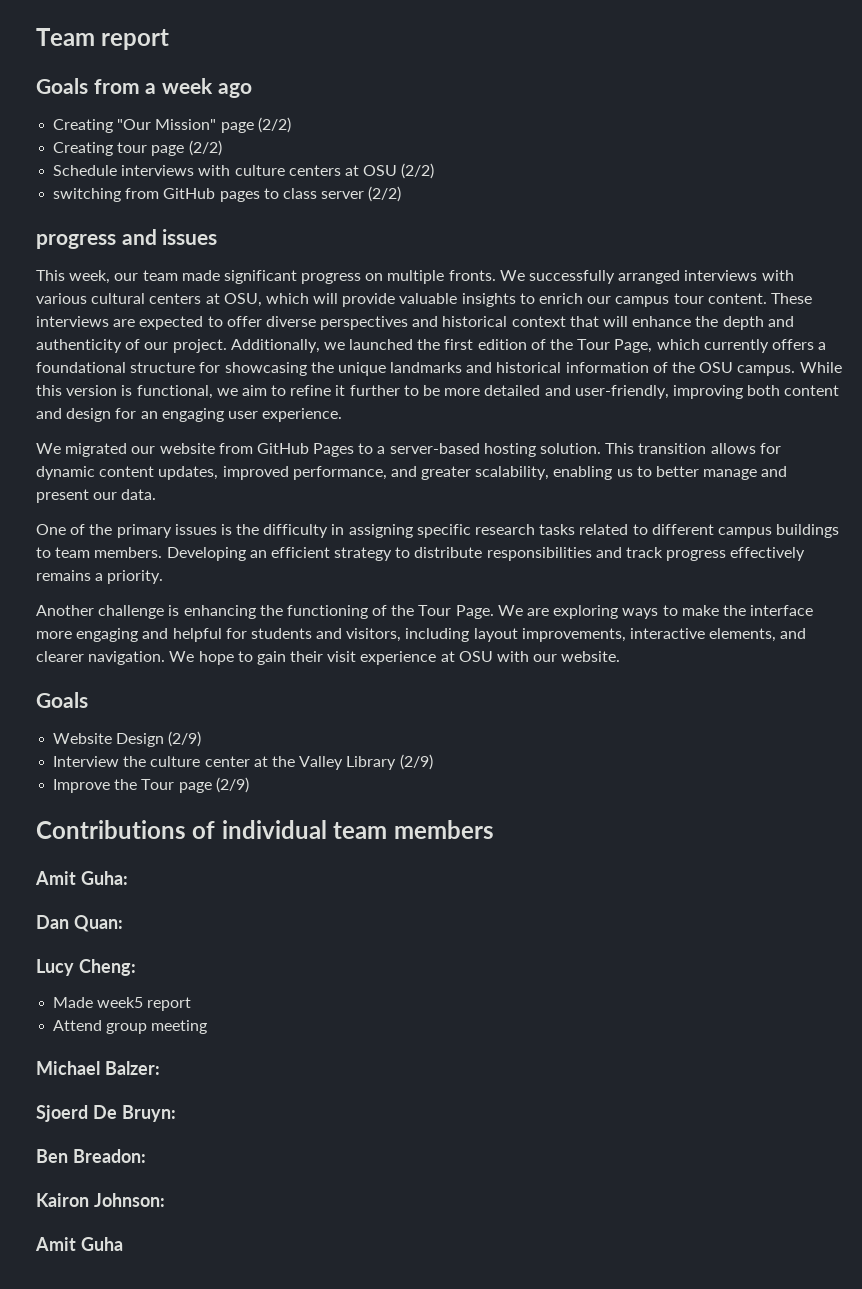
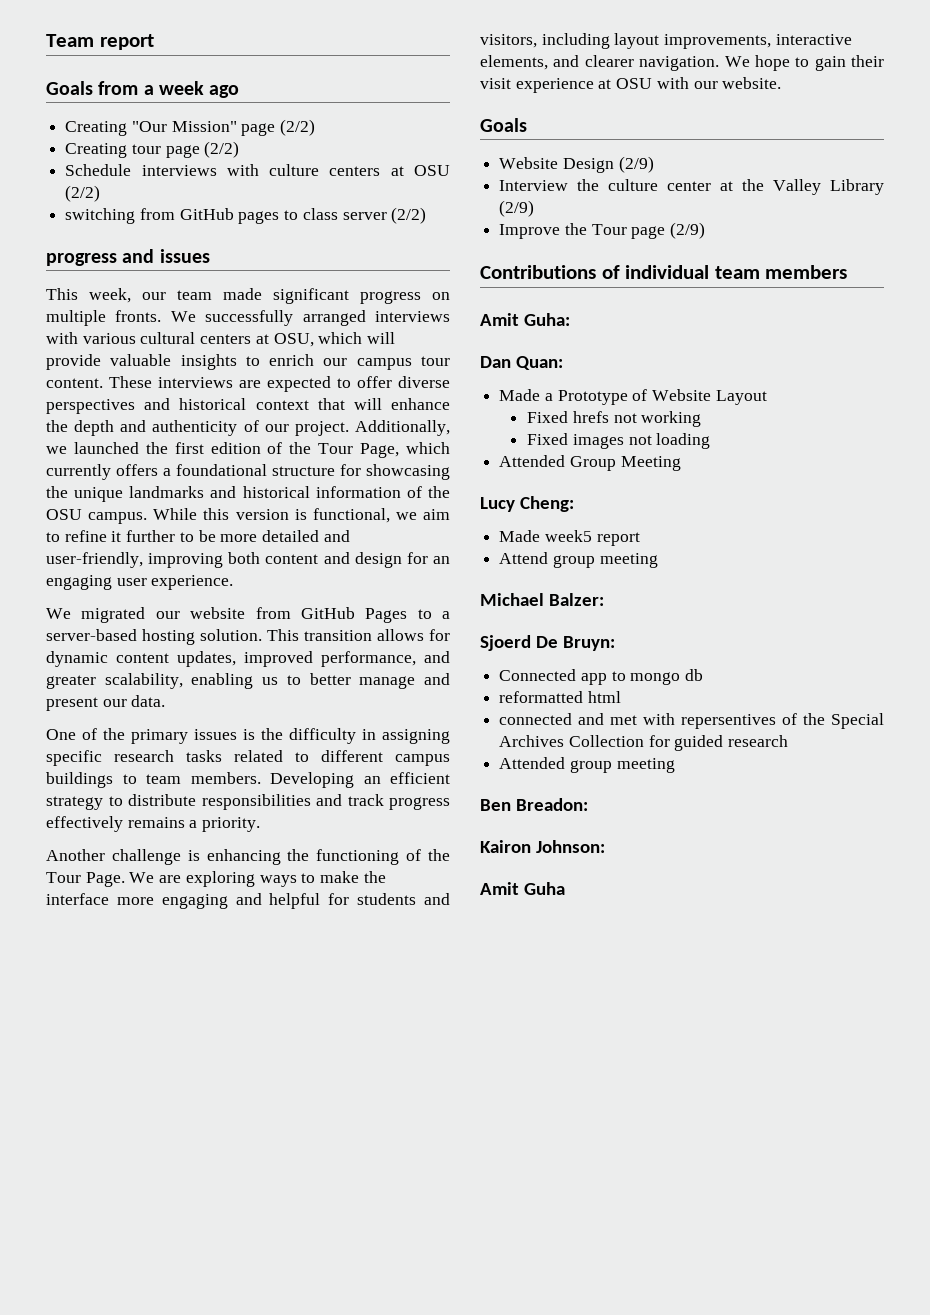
(123, 923) none -> [499,389,767,405] [527,411,702,427] [527,433,711,449] [499,455,681,471] // Made a Prototype of Website Layout // Fixed hrefs not working // Fixed images not loading // Attended Group Meeting
(176, 1113) none -> [499,669,704,685] [499,691,621,703] [499,713,884,729] [499,735,789,751] [499,757,675,773] // Connected app to mongo db // reformatted html // connected and met with repersentives of the Special Archives Collection for guided research // Attended group meeting

